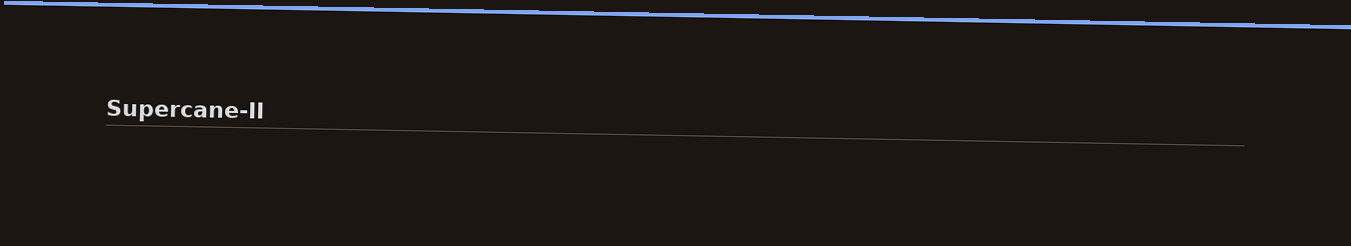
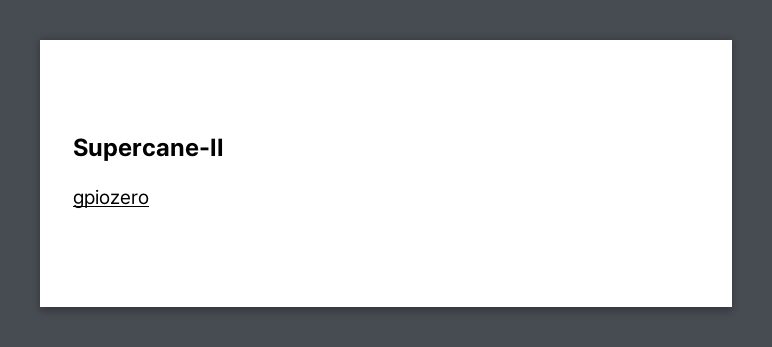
(265, 111) none -> [73,189,149,209] // gpiozero

